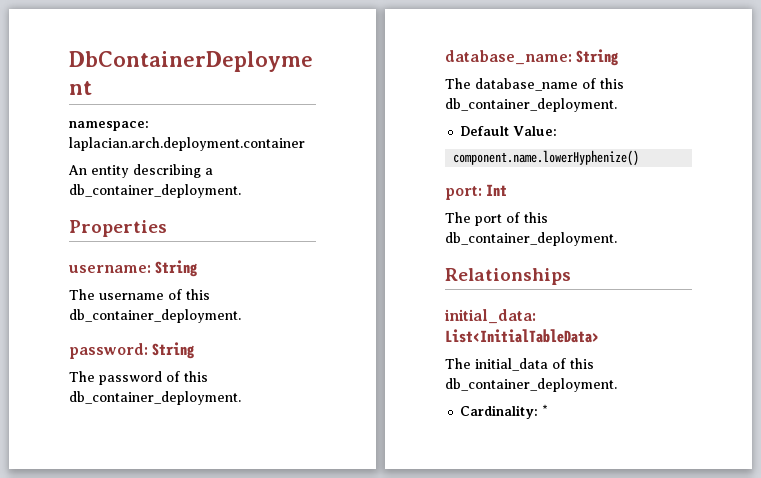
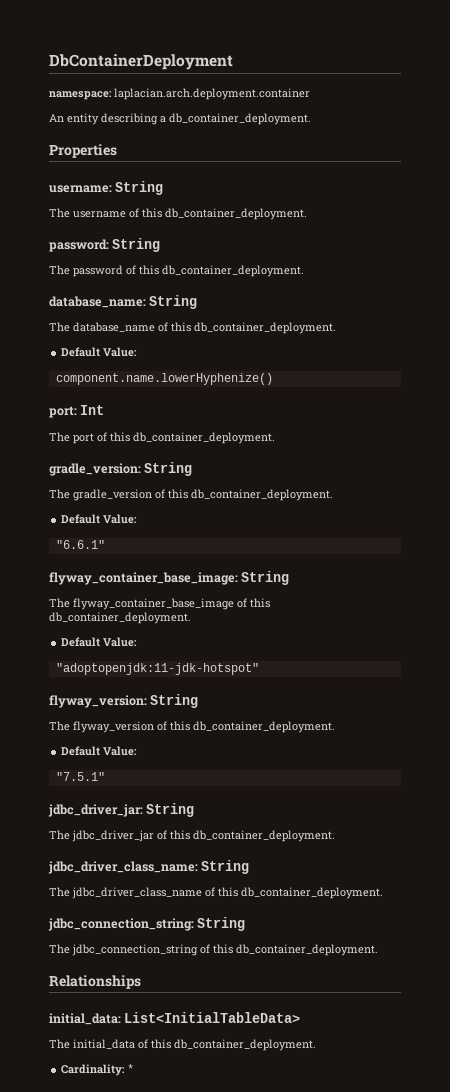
(617, 239) none -> [49,462,193,476] [49,489,333,501] [61,514,138,524] [55,540,105,549] [49,571,290,585] [49,598,270,610] [49,612,191,624] [61,637,138,647] [55,663,259,675] [49,694,199,708] [49,721,335,733] [61,746,138,756] [55,772,105,781] [48,803,195,817] [49,830,335,842] [48,860,250,874] [49,887,383,899] [48,917,246,931] [49,944,378,956] // gradle_version: String // The gradle_version of this db_container_deployment. // Default Value: // "6.6.1" // flyway_container_base_image: String // The flyway_container_base_image of this db_container_deployment. // Default Value: // "adoptopenjdk:11-jdk-hotspot" // flyway_version: String // The flyway_version of this db_container_deployment. // Default Value: // "7.5.1" // jdbc_driver_jar: String // The jdbc_driver_jar of this db_container_deployment. // jdbc_driver_class_name: String // The jdbc_driver_class_name of this db_container_deployment. // jdbc_connection_string: String // The jdbc_connection_string of this db_container_deployment.

